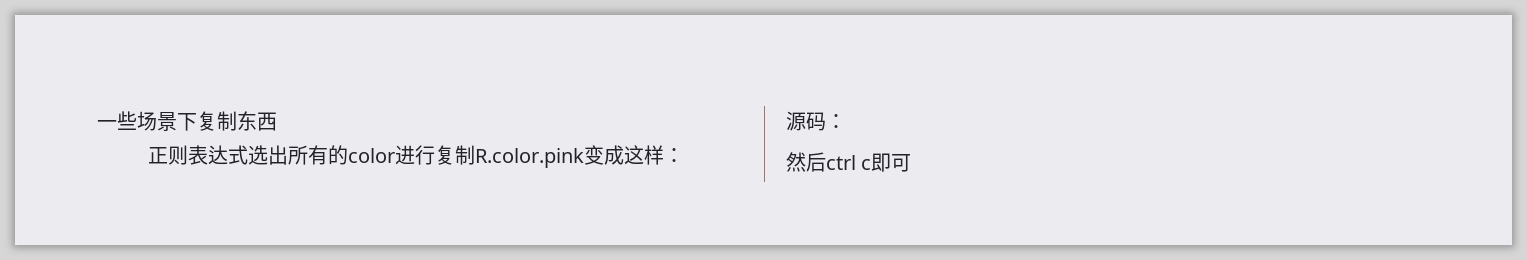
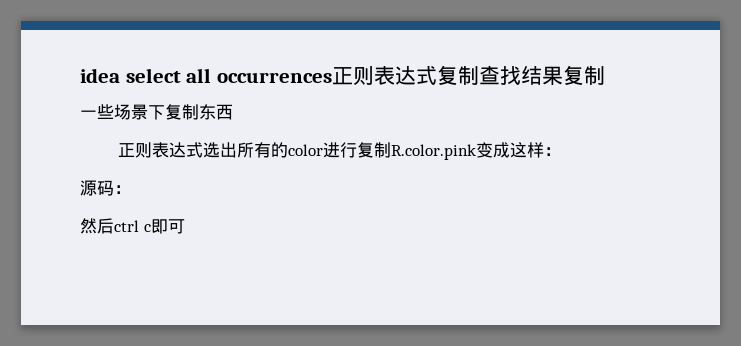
(97, 124) none -> [80,65,605,85] idea select all occurrences正则表达式复制查找结果复制 //

